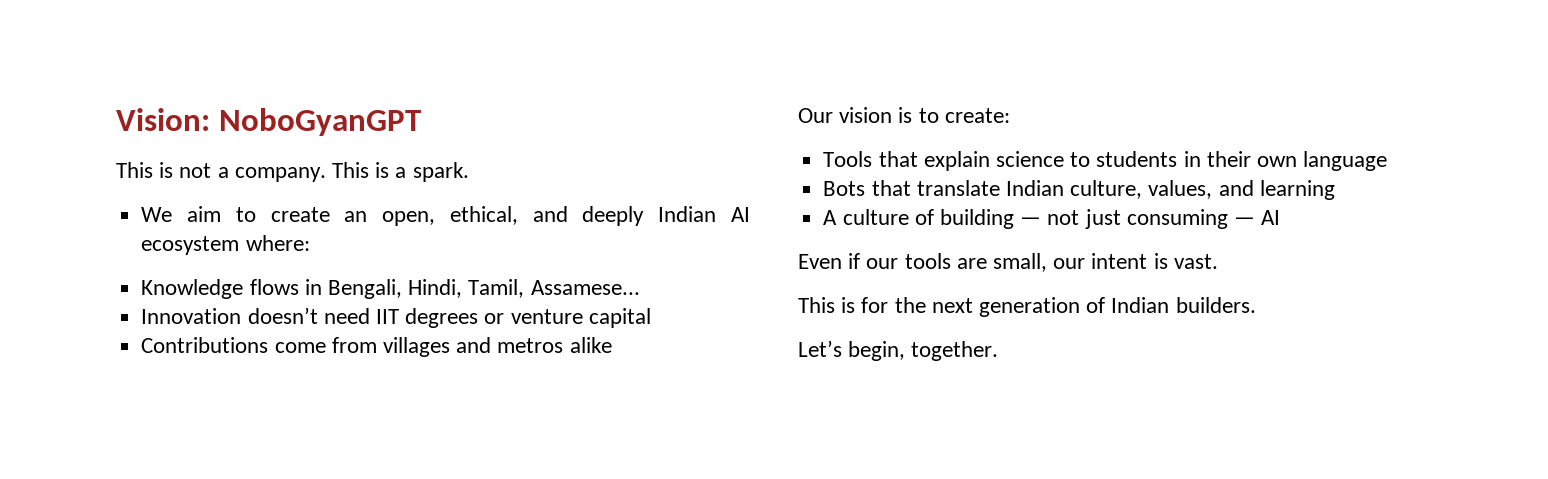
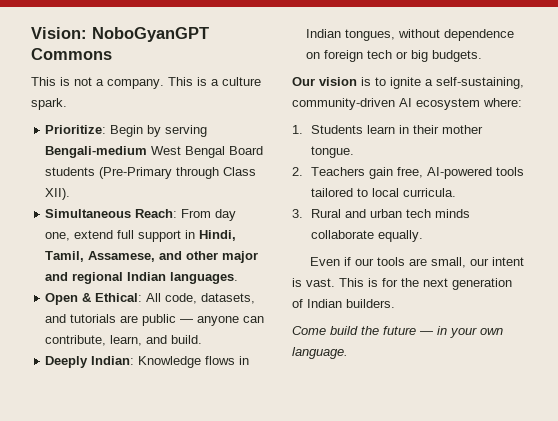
(422, 122) none -> [31,48,112,60] Commons
(407, 172) none -> [222,77,261,86] culture
[141,206,750,226] [141,235,310,255] [141,279,640,299] [141,307,651,328] [141,337,612,357] [798,107,1010,123] [823,151,1388,171] [823,180,1335,200] [823,209,1281,229] We aim to create an open, ethical, and deeply Indian AI ecosystem where: // Knowledge flows in Bengali, Hindi, Tamil, Assamese... // Innovation doesn’t need IIT degrees or venture capital // Contributions come from villages and metros alike // Our vision is to create: // Tools that explain science to students in their own language // Bots that translate Indian culture, values, and learning // A culture of building — not just consuming — AI -> [45,125,208,137] [45,146,264,158] [45,167,257,179] [45,188,71,200] [45,209,237,221] [45,230,237,242] [45,251,259,263] [45,272,239,284] [45,293,256,305] [45,314,265,326] [45,335,203,346] [45,356,250,368] [306,29,515,41] [306,50,483,62] [292,77,524,89] [292,98,522,110] [292,125,484,134] [311,146,355,158] [292,167,525,179] [311,188,457,197] [292,209,471,218] [311,230,424,242] Prioritize: Begin by serving Bengali-medium West Bengal Board students (Pre-Primary through Class XII). // Simultaneous Reach: From day one, extend full support in Hindi, Tamil, Assamese, and other major and regional Indian languages. // Open & Ethical: All code, datasets, and tutorials are public — anyone can contribute, learn, and build. // Deeply Indian: Knowledge flows in Indian tongues, without dependence on foreign tech or big budgets. // Our vision is to ignite a self-sustaining, community-driven AI ecosystem where: // 1. Students learn in their mother tongue. // 2. Teachers gain free, AI-powered tools tailored to local curricula. // 3. Rural and urban tech minds collaborate equally.
(1218, 261) // -> (335, 282) none
[798,340,999,361] Let’s begin, together. -> [292,326,503,338] [292,347,348,359] Come build the future — in your own language.

